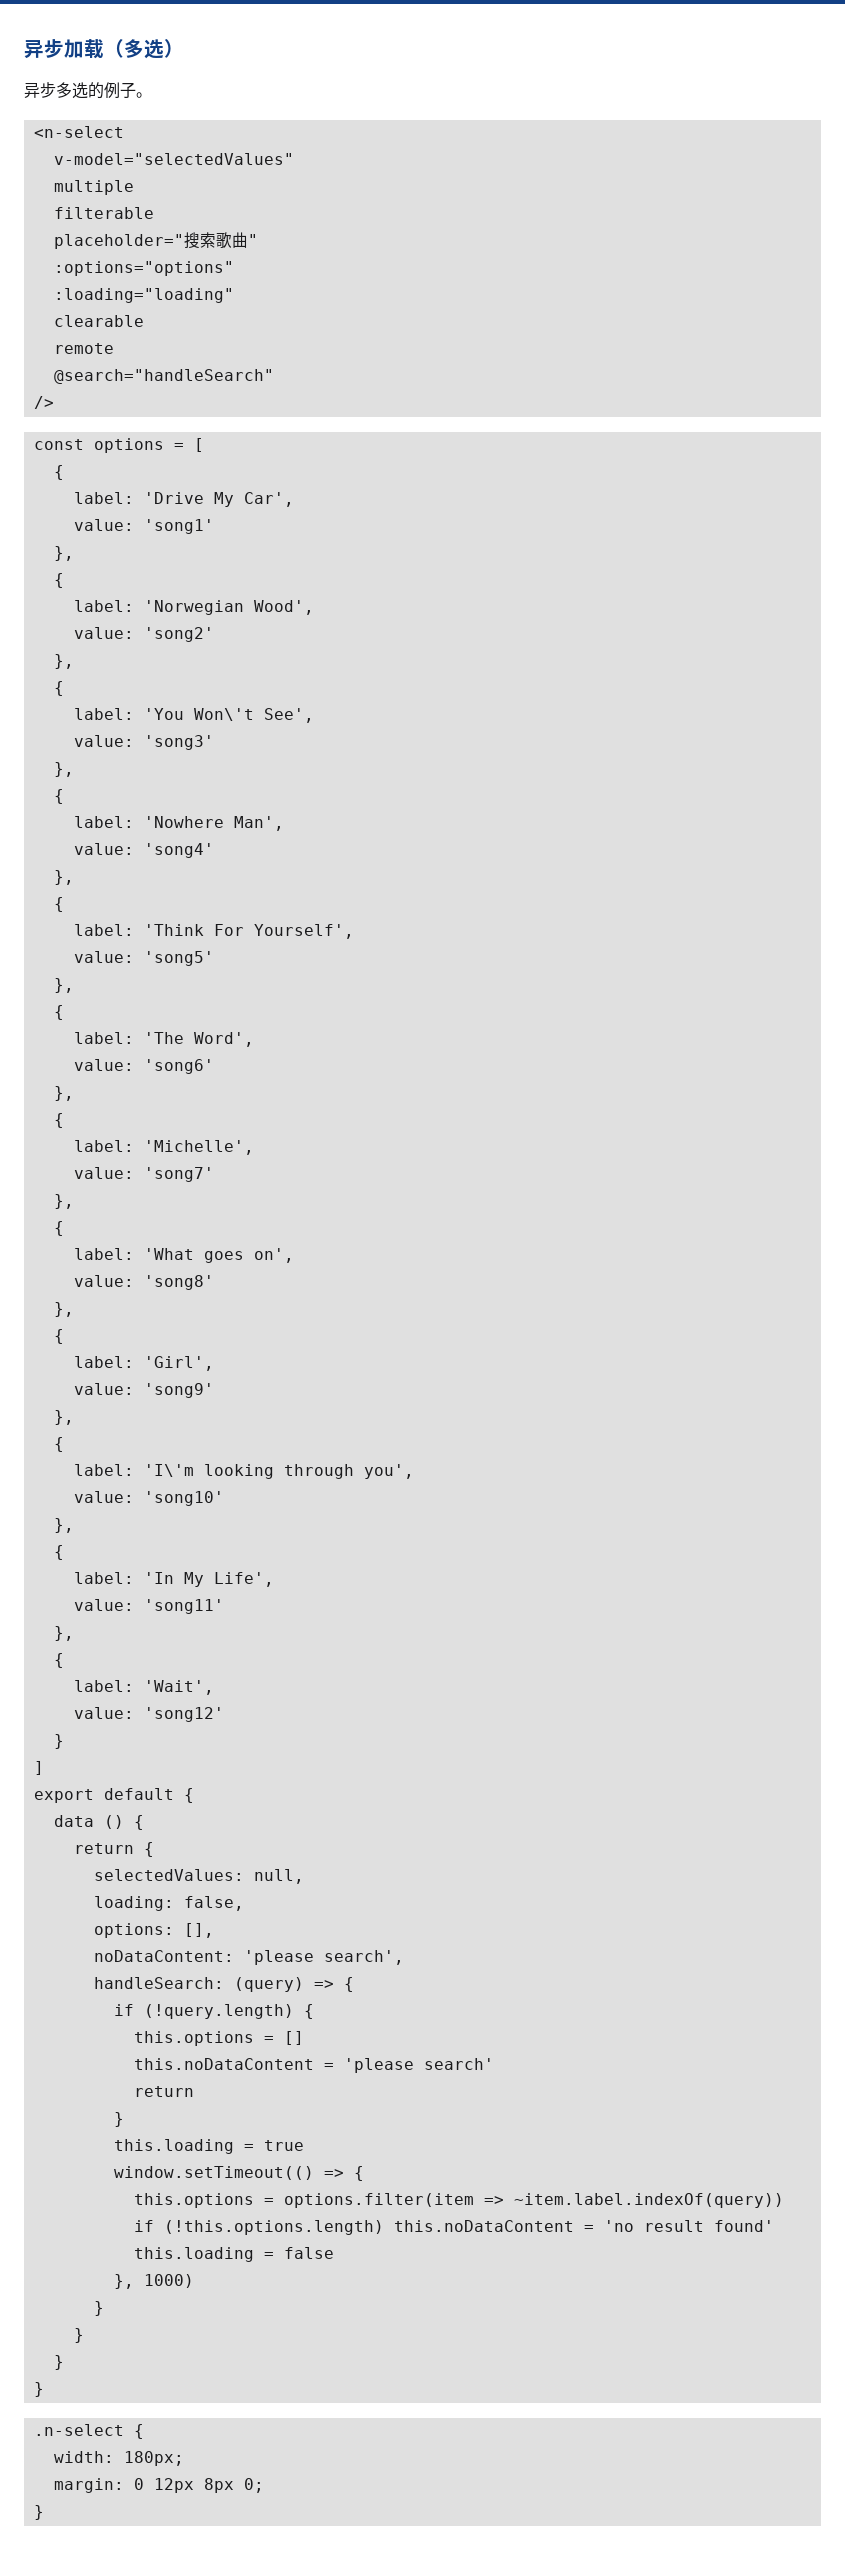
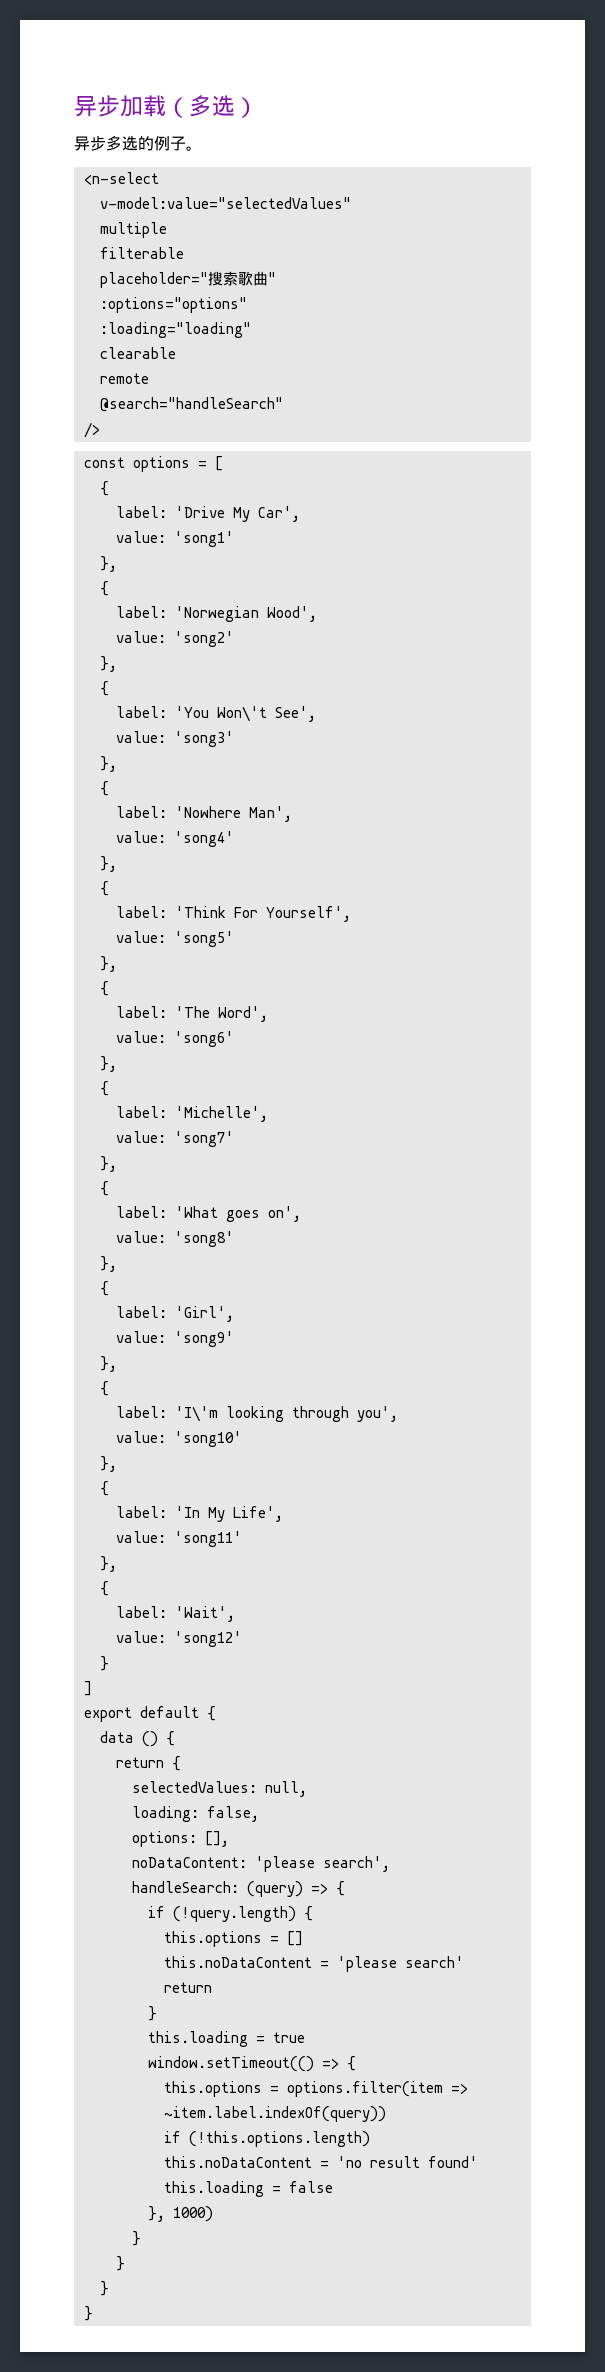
[53,153,294,165] v-model="selectedValues" -> [99,197,351,209] v-model:value="selectedValues"
[33,2424,144,2439] [53,2451,184,2466] [53,2478,264,2493] [33,2505,44,2520] // .n-select { // width: 180px; // margin: 0 12px 8px 0; // } -> (93, 2313) none

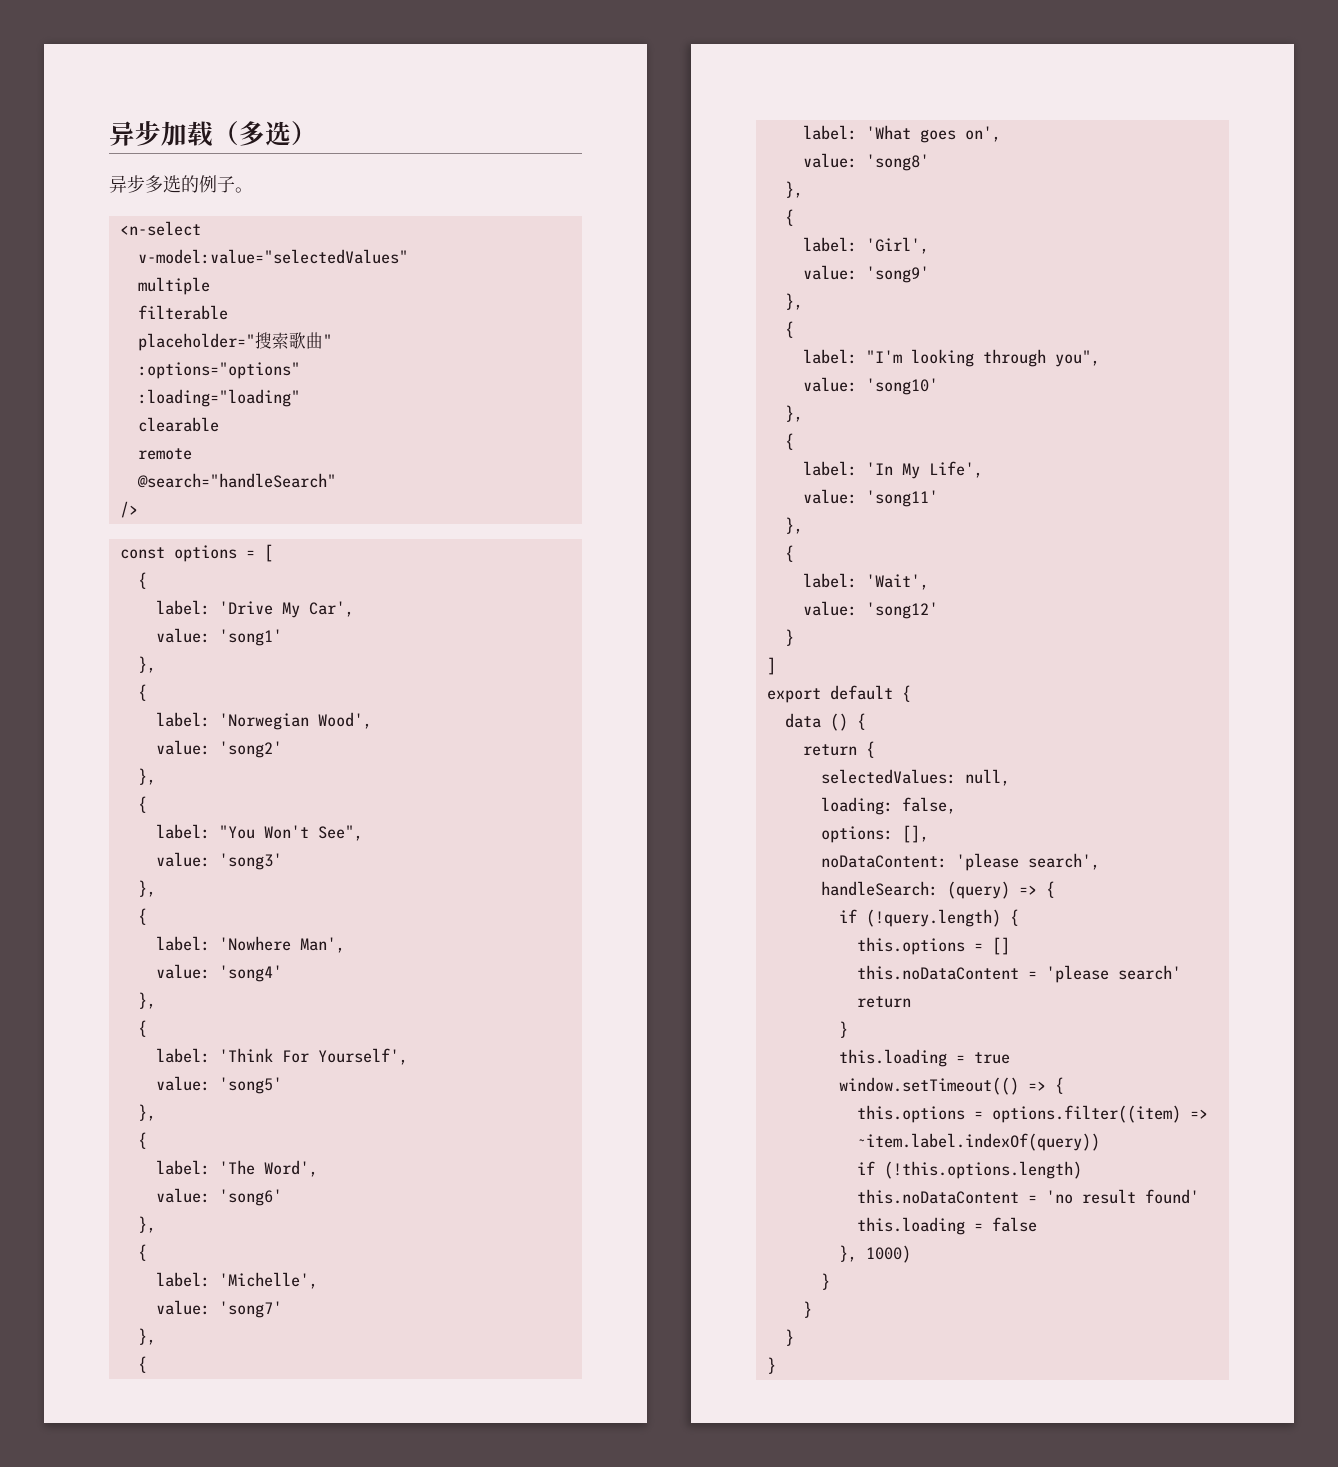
[174,706,316,722] 'You Won\'t See', -> [218,825,363,841] "You Won't See",
[174,1406,218,1422] 'I\'m -> [865,350,902,363] "I'm
[356,1406,398,1422] you', -> [1054,350,1100,367] you",
[286,2081,443,2097] options.filter(item -> [991,1105,1181,1123] options.filter((item)

